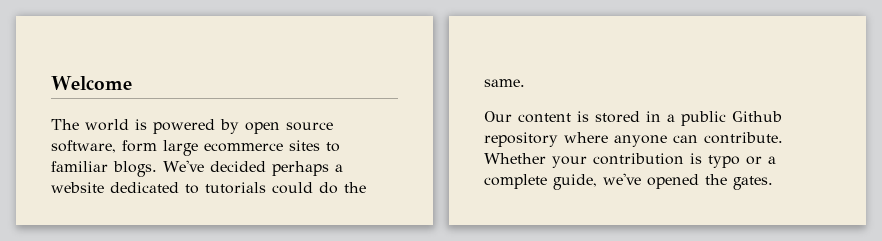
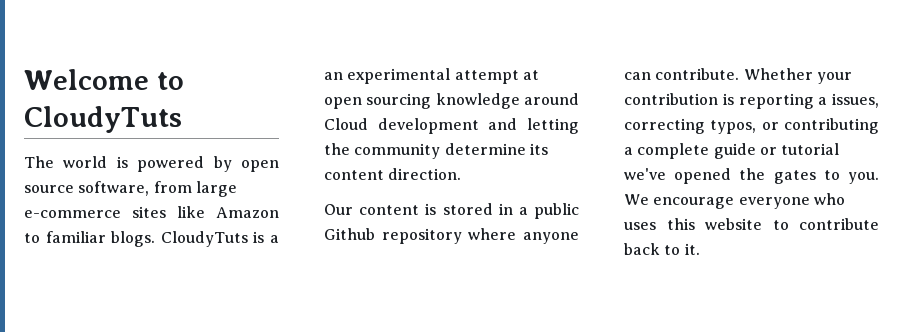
(132, 83) none -> [156,72,184,90] [24,106,182,133] to CloudyTuts
[122,140,340,156] [51,160,343,177] [51,182,366,194] [484,79,525,87] form large ecommerce sites to familiar blogs. We've decided perhaps a website dedicated to tutorials could do the same. -> [153,181,237,197] [24,206,279,218] [24,231,279,247] [324,68,539,84] [324,93,579,109] [324,118,579,134] [324,143,548,159] [324,168,462,180] from large e-commerce sites like Amazon to familiar blogs. CloudyTuts is a an experimental attempt at open sourcing knowledge around Cloud development and letting the community determine its content direction.
[708,155,776,168] [484,173,773,190] typo or a complete guide, we've opened the gates. -> [738,93,879,109] [624,118,879,134] [624,143,840,159] [624,168,879,184] [624,193,845,209] [624,218,879,230] [624,243,700,255] reporting a issues, correcting typos, or contributing a complete guide or tutorial we've opened the gates to you. We encourage everyone who uses this website to contribute back to it.

